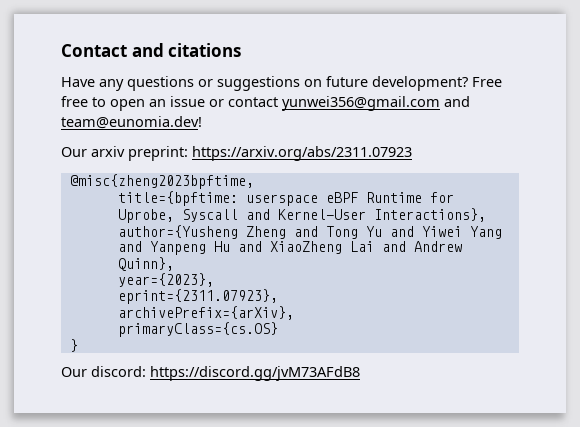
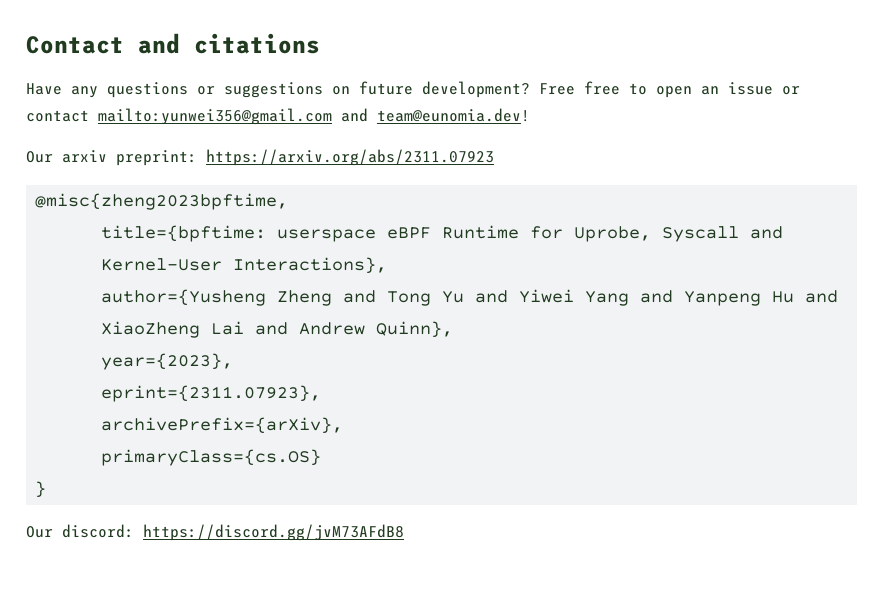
[282,96,440,111] yunwei356@gmail.com -> [98,108,332,125] mailto:yunwei356@gmail.com

